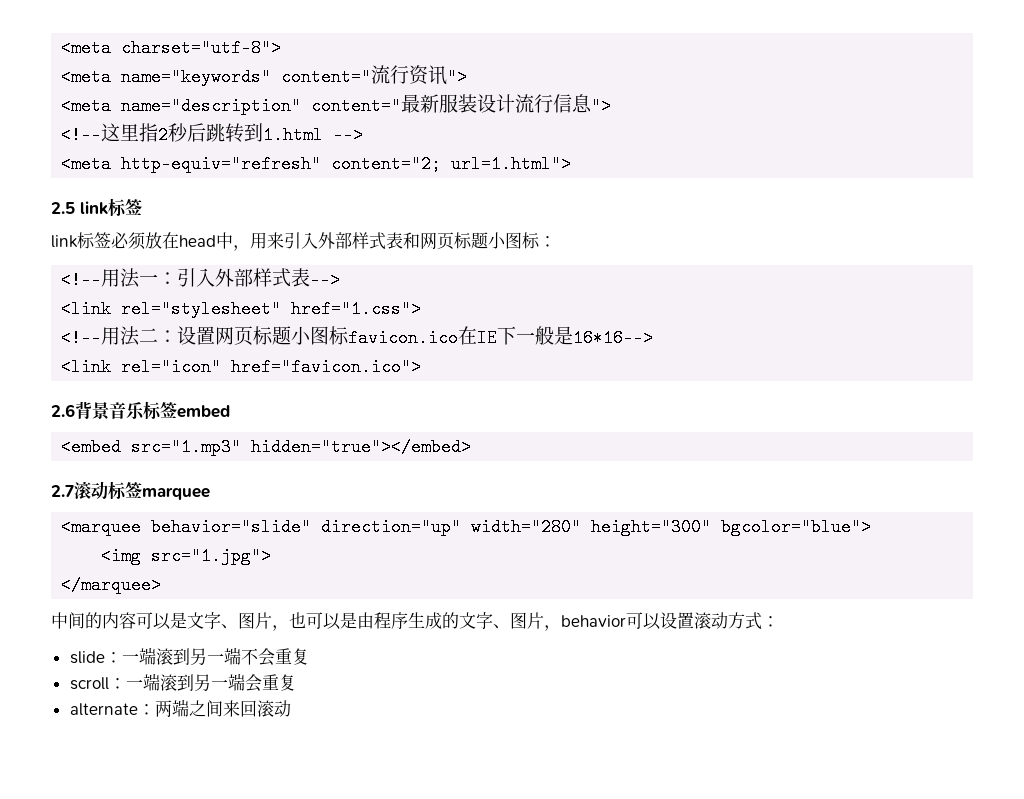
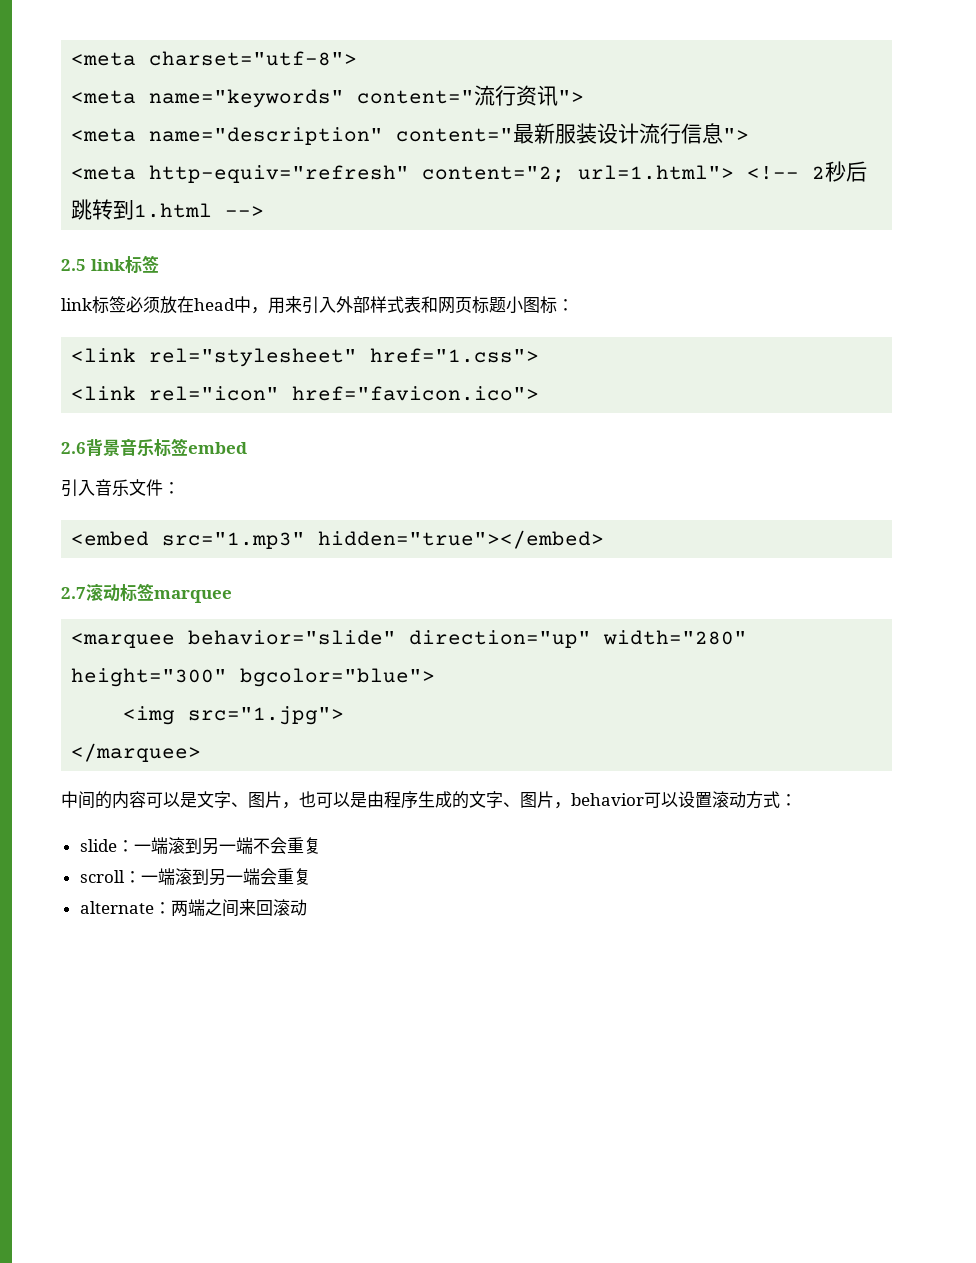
[61,123,159,144] <!--这里指 -> [71,165,800,183] <meta http-equiv="refresh" content="2; url=1.html"> <!--
[61,155,572,173] // <meta http-equiv="refresh" content="2; url=1.html"> -> (265, 211) none
[61,268,341,289] [61,300,422,318] [61,326,654,347] <!--用法一：引入外部样式表--> // <link rel="stylesheet" href="1.css"> // <!--用法二：设置网页标题小图标favicon.ico在IE下一般是16*16--> -> [71,348,540,367] <link rel="stylesheet" href="1.css">
(230, 411) none -> [61,479,180,497] // 引入音乐文件：

